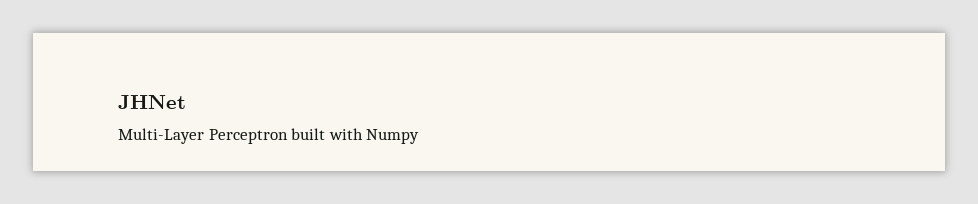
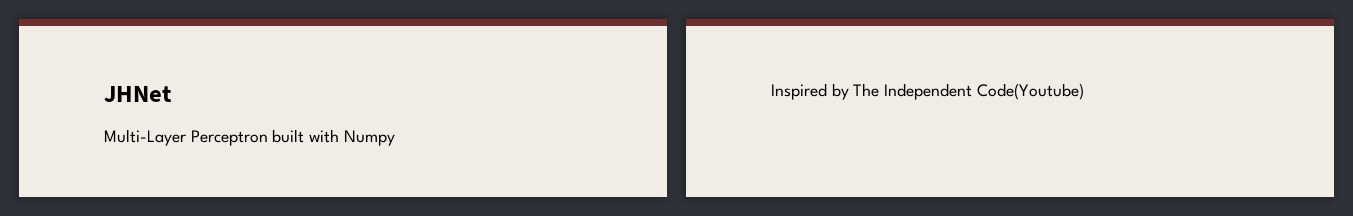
(420, 136) none -> [771,83,1084,100] // Inspired by The Independent Code(Youtube)

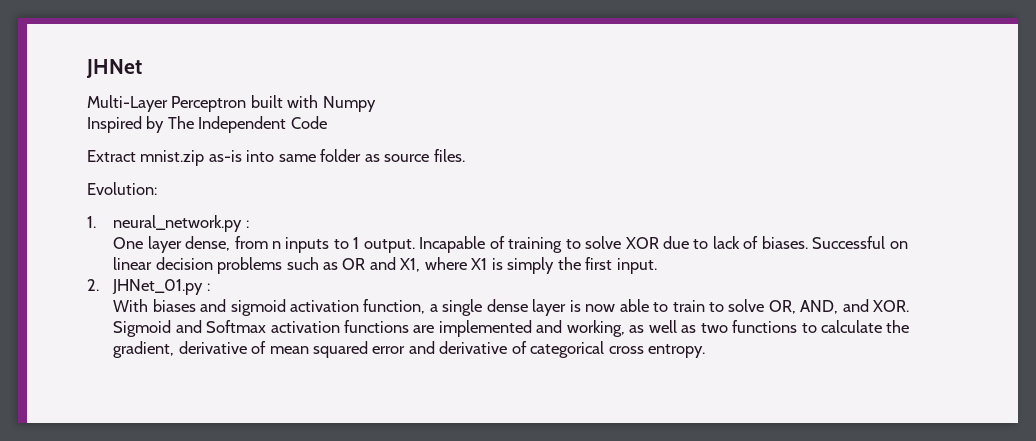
[976,83,1084,100] Code(Youtube) -> [290,116,327,129] [87,149,465,166] [87,182,157,195] [87,215,249,232] [113,236,908,253] [113,257,657,274] [87,279,210,295] [113,299,910,316] [113,320,910,337] [113,341,706,358] Code // Extract mnist.zip as-is into same folder as source files. // Evolution: // 1. neural_network.py : // One layer dense, from n inputs to 1 output. Incapable of training to solve XOR due to lack of biases. Successful on linear decision problems such as OR and X1, where X1 is simply the first input. // 2. JHNet_01.py : // With biases and sigmoid activation function, a single dense layer is now able to train to solve OR, AND, and XOR. Sigmoid and Softmax activation functions are implemented and working, as well as two functions to calculate the gradient, derivative of mean squared error and derivative of categorical cross entropy.

